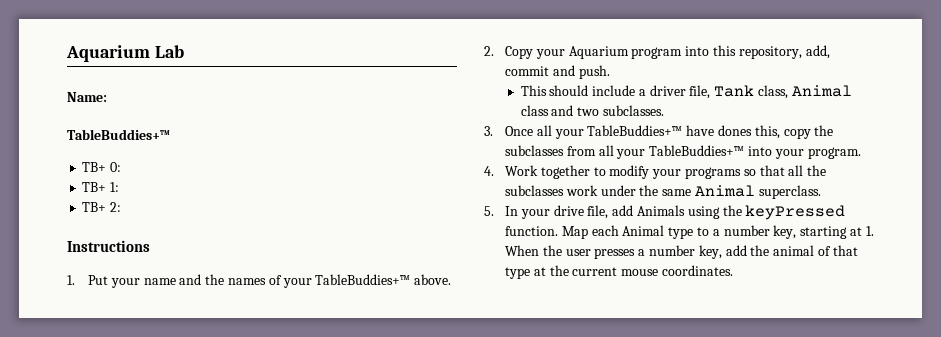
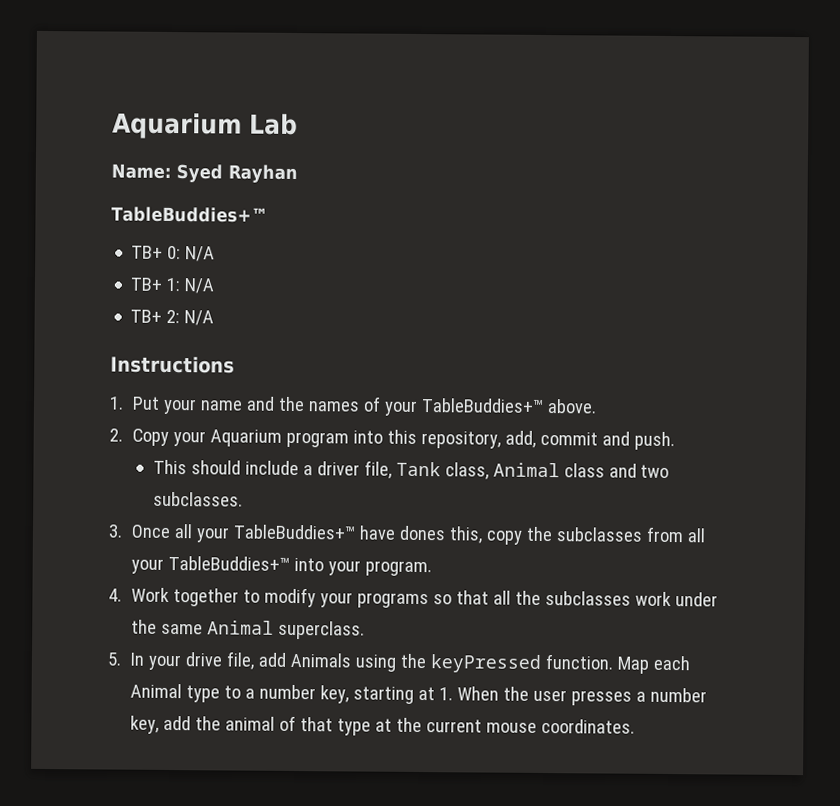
(107, 97) none -> [176,164,298,184] Syed Rayhan
(122, 167) none -> [185,246,216,262] N/A
(120, 187) none -> [184,278,215,294] N/A
(122, 207) none -> [184,310,215,326] N/A

